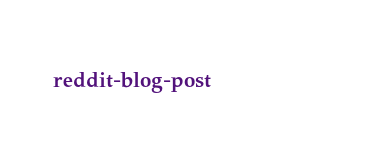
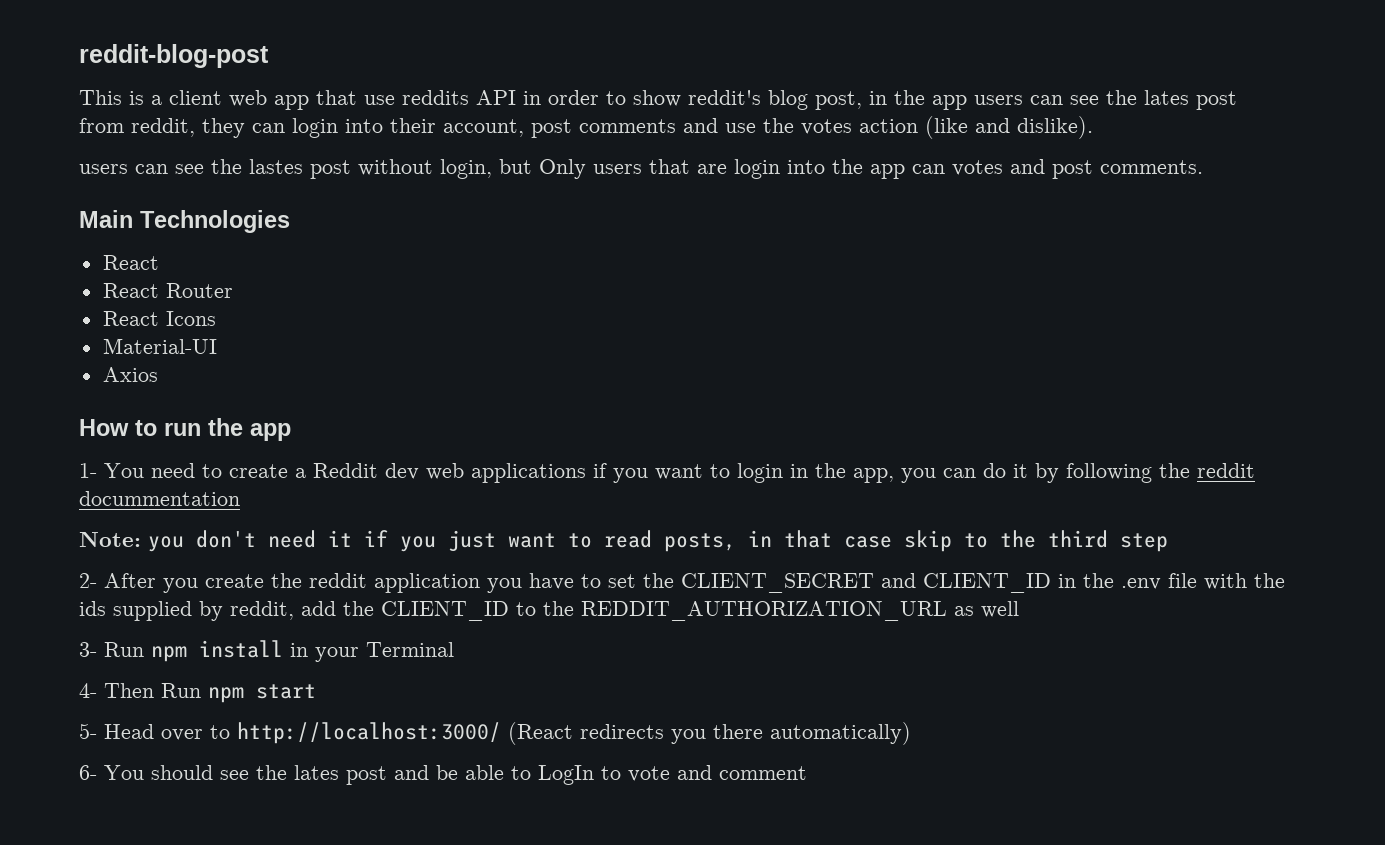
(211, 82) none -> [79,90,1237,110] [79,116,1093,139] [79,159,1203,179] [79,210,290,233] [102,255,159,270] [102,283,233,298] [102,311,216,326] [102,338,217,354] [102,367,158,382] [79,418,291,441] [79,463,1255,483] [79,491,240,506] [79,530,1168,552] [79,573,1285,593] [79,601,1019,621] [79,640,454,662] [79,683,316,703] [79,722,911,745] [79,765,807,785] // This is a client web app that use reddits API in order to show reddit's blog post, in the app users can see the lates post from reddit, they can login into their account, post comments and use the votes action (like and dislike). // users can see the lastes post without login, but Only users that are login into the app can votes and post comments. // Main Technologies // React // React Router // React Icons // Material-UI // Axios // How to run the app // 1- You need to create a Reddit dev web applications if you want to login in the app, you can do it by following the reddit docummentation // Note: you don't need it if you just want to read posts, in that case skip to the third step // 2- After you create the reddit application you have to set the CLIENT_SECRET and CLIENT_ID in the .env file with the ids supplied by reddit, add the CLIENT_ID to the REDDIT_AUTHORIZATION_URL as well // 3- Run npm install in your Terminal // 4- Then Run npm start // 5- Head over to http://localhost:3000/ (React redirects you there automatically) // 6- You should see the lates post and be able to LogIn to vote and comment

